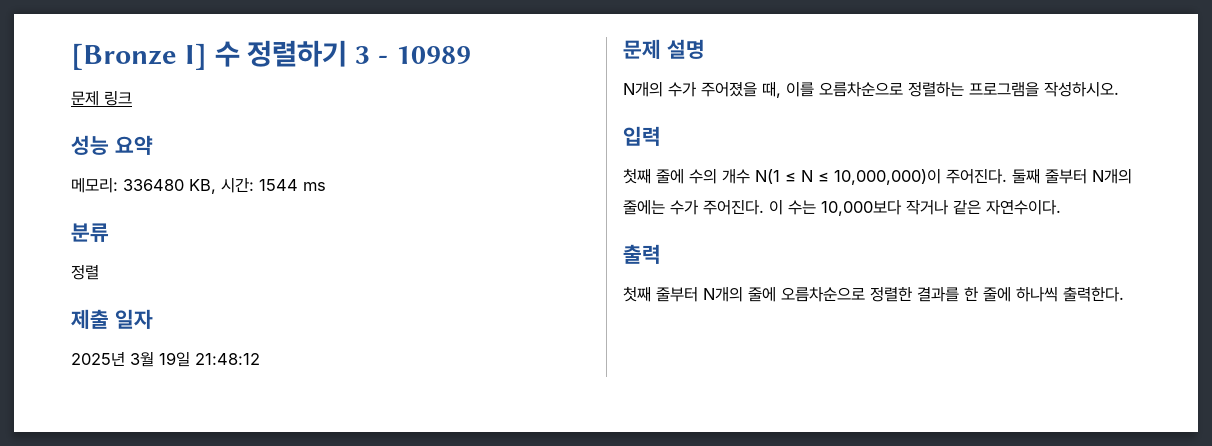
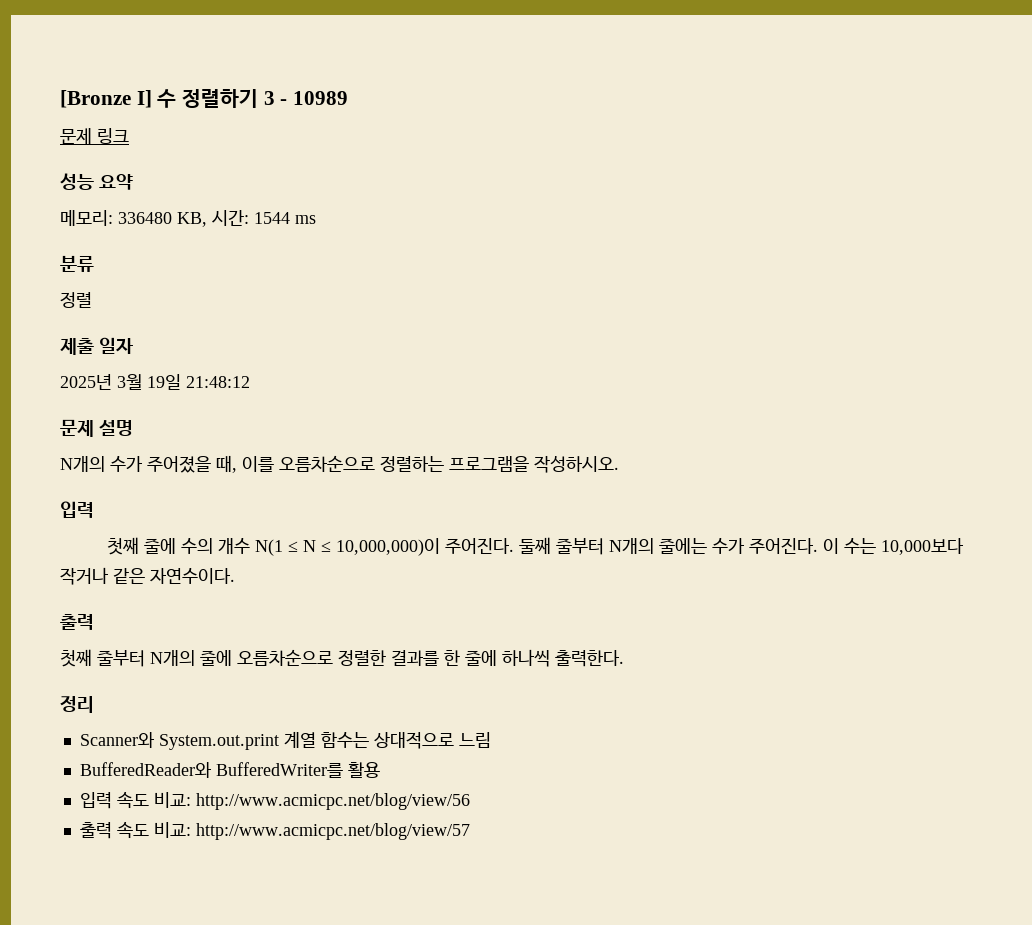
(1124, 294) none -> [60,696,94,713] [79,731,491,750] [79,762,380,778] [79,792,470,810] [79,822,470,840] // 정리 // Scanner와 System.out.print 계열 함수는 상대적으로 느림 // BufferedReader와 BufferedWriter를 활용 // 입력 속도 비교: http://www.acmicpc.net/blog/view/56 // 출력 속도 비교: http://www.acmicpc.net/blog/view/57

